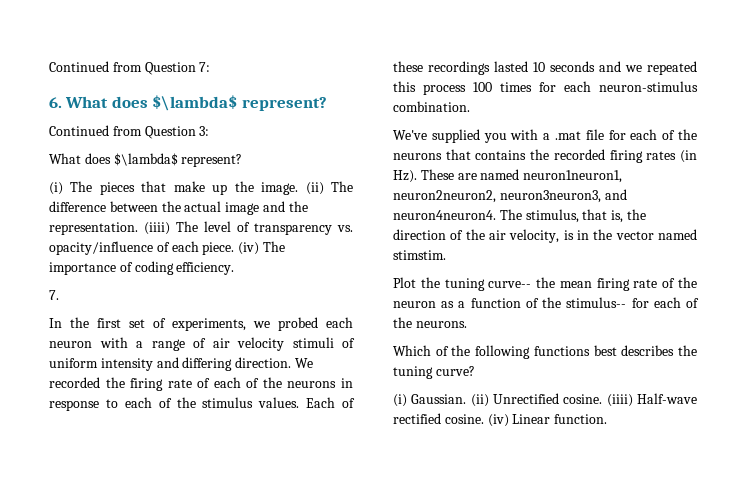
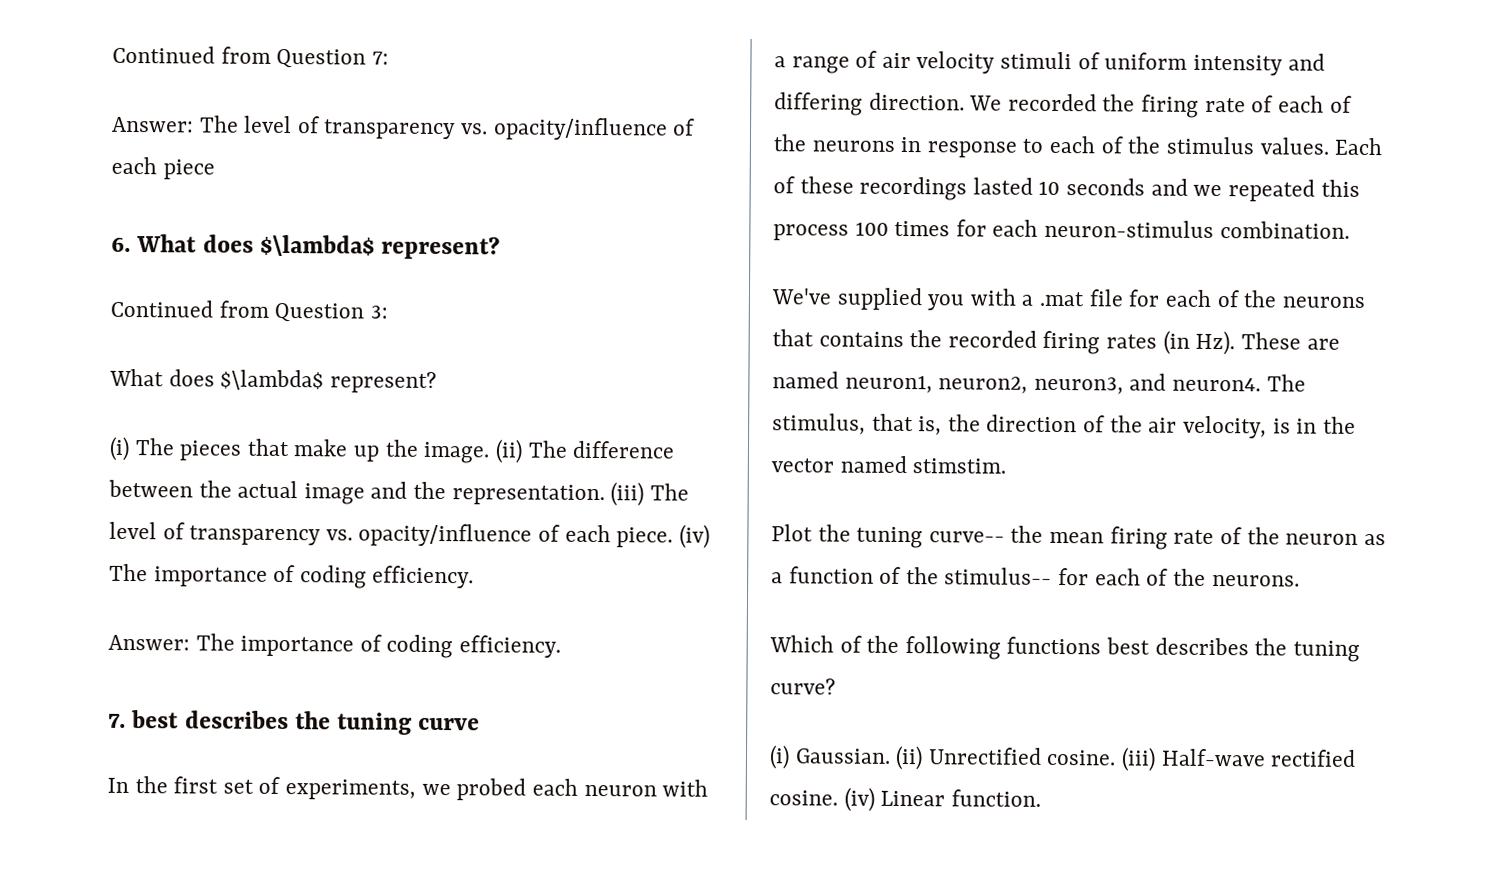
(211, 67) none -> [112,115,696,141] [111,156,215,180] // Answer: The level of transparency vs. opacity/influence of each piece
[144,222,170,235] (iiii) -> [610,482,645,507] (iii)
[49,290,59,300] 7. -> [108,633,562,659] [108,710,481,735] Answer: The importance of coding efficiency. // 7. best describes the tuning curve
[523,170,623,183] [393,189,627,203] [393,210,496,220] neuron1neuron1, neuron2neuron2, neuron3neuron3, and neuron4neuron4. -> [844,373,1262,395] neuron1, neuron2, neuron3, and neuron4.
[606,394,633,407] (iiii) -> [1121,747,1157,772] (iii)

